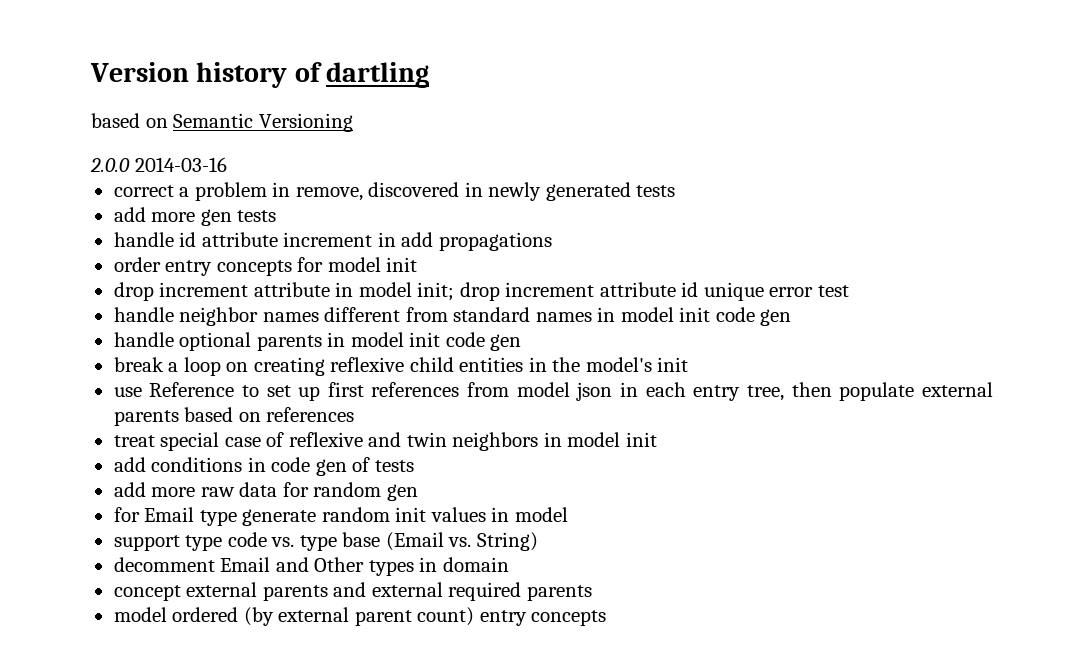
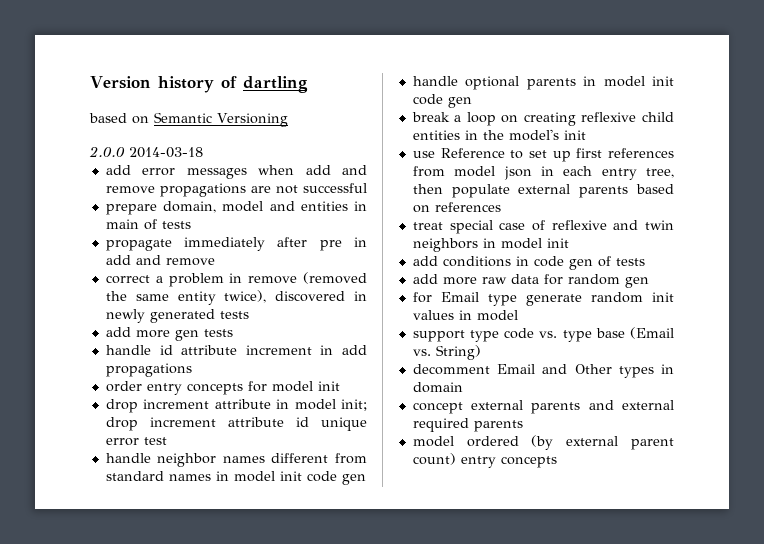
[134,157,227,172] [113,182,363,201] 2014-03-16 // correct a problem in remove, -> [129,147,203,158] [105,165,367,179] [105,183,367,197] [105,201,367,215] [105,219,191,230] [105,237,367,251] [105,255,215,266] [105,272,367,287] [105,290,267,305] 2014-03-18 // add error messages when add and remove propagations are not successful // prepare domain, model and entities in main of tests // propagate immediately after pre in add and remove // correct a problem in remove (removed the same entity twice),

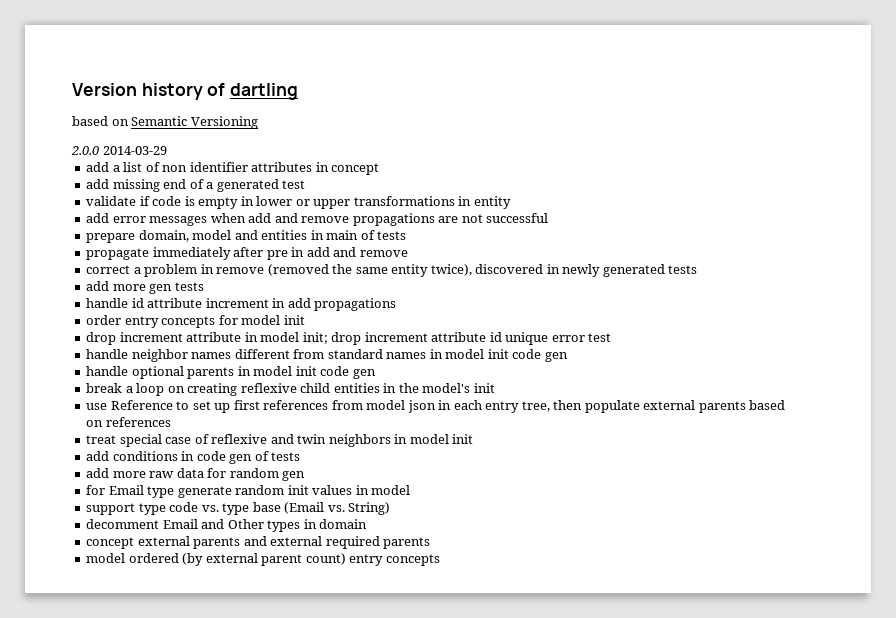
[129,147,203,158] 2014-03-18 -> [102,146,167,155] [86,162,380,175] [86,179,306,192] [86,196,511,209] 2014-03-29 // add a list of non identifier attributes in concept // add missing end of a generated test // validate if code is empty in lower or upper transformations in entity

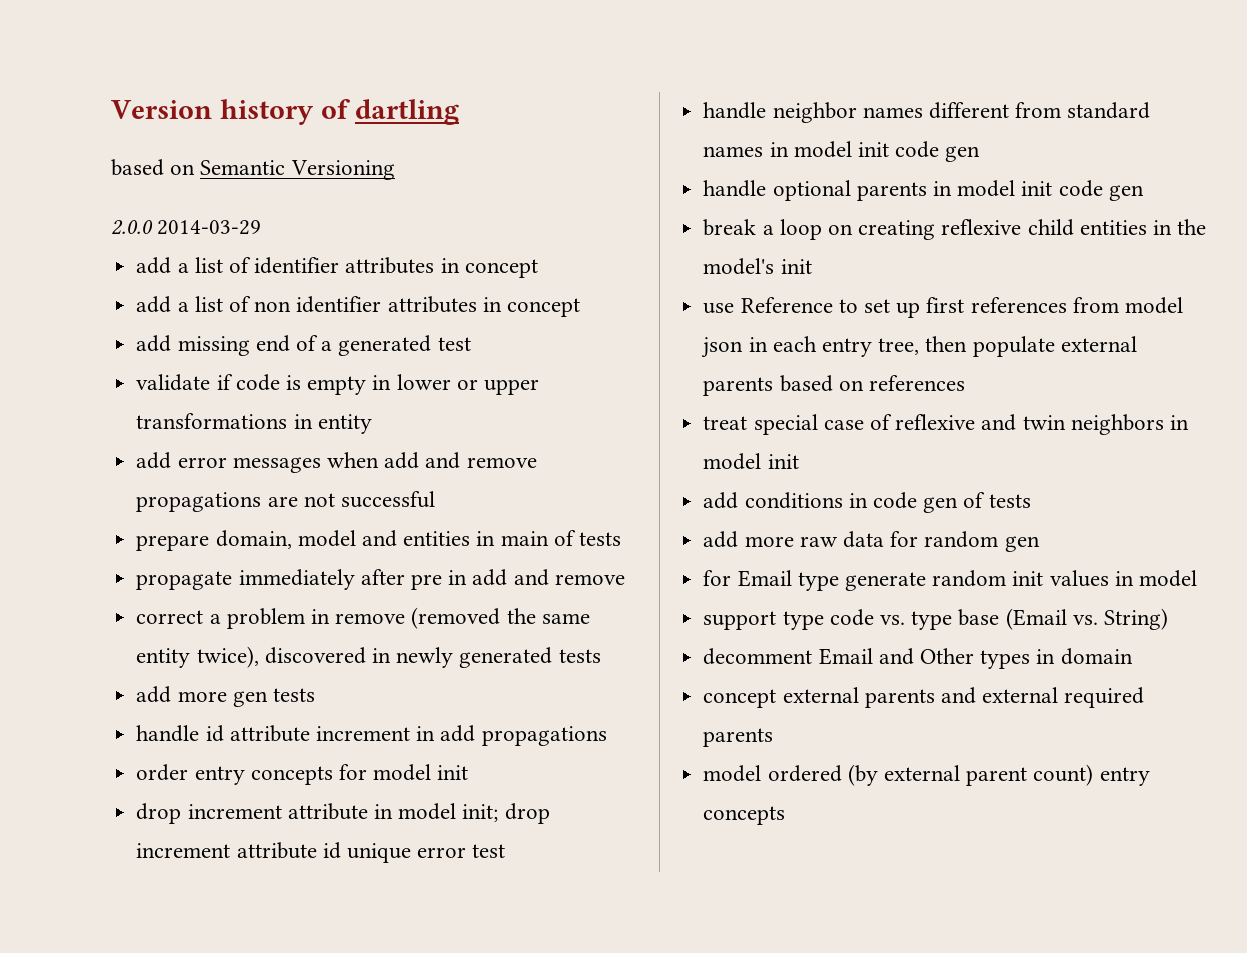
(167, 150) none -> [136,257,538,278] // add a list of identifier attributes in concept

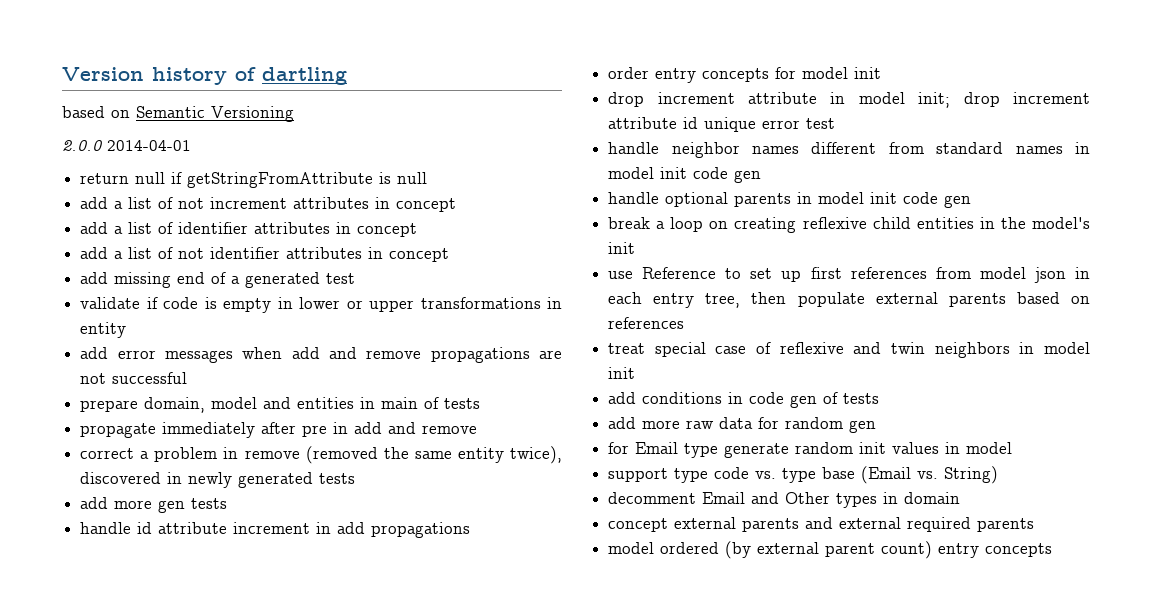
[157,220,262,235] 2014-03-29 -> [107,140,191,151] [80,172,428,188] [80,197,457,212] 2014-04-01 // return null if getStringFromAttribute is null // add a list of not increment attributes in concept
[254,301,292,312] non -> [178,248,205,259] not

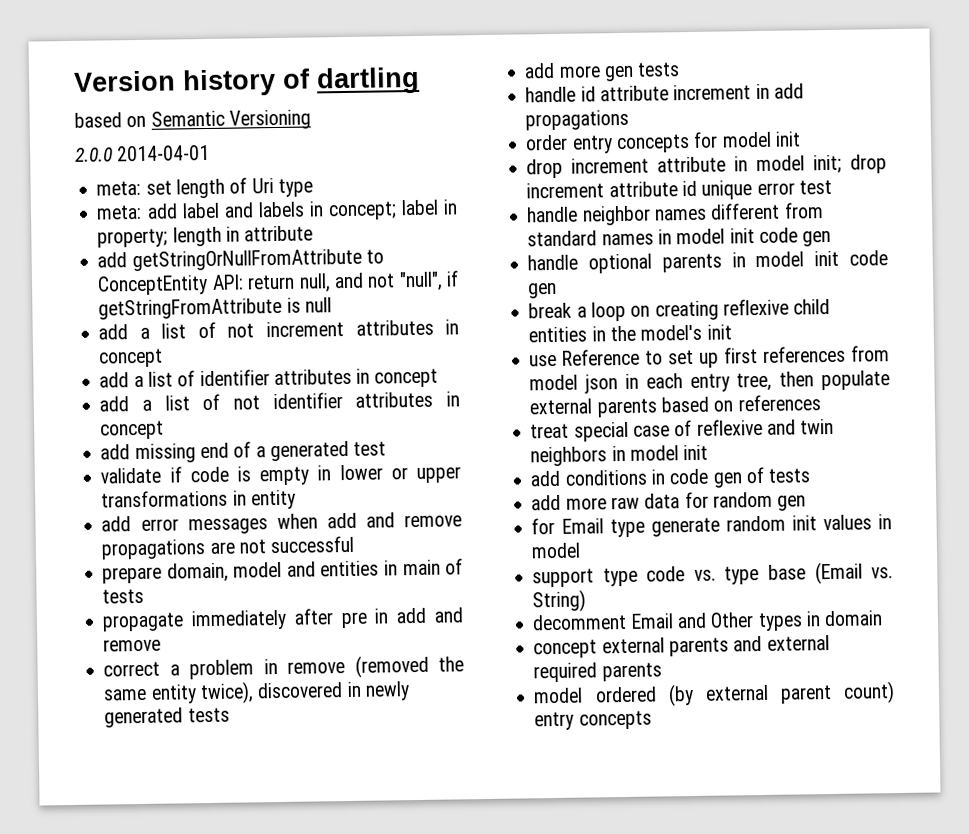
[80,172,166,184] return null -> [96,177,313,199] [96,199,458,221] [97,225,314,248] [97,248,384,272] [97,271,443,296] meta: set length of Uri type // meta: add label and labels in concept; label in property; length in attribute // add getStringOrNullFromAttribute to ConceptEntity API: return null, and not "null",

